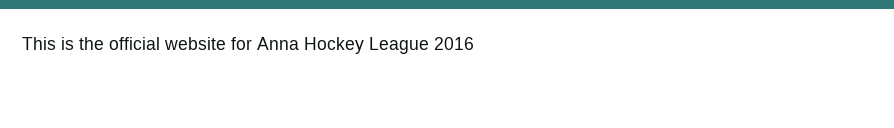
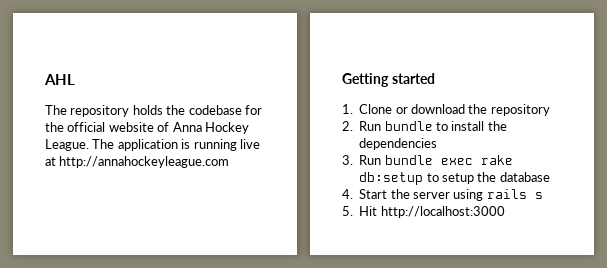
[22,37,74,50] This is -> [44,74,75,85] [45,105,262,117] AHL // The repository holds the codebase for
[231,37,252,50] for -> [157,122,170,132] of
[369,37,474,54] League 2016 -> [45,139,260,151] [45,156,230,168] [342,73,435,87] [342,104,550,116] [342,121,507,131] [359,138,438,150] [342,155,513,165] [359,172,550,185] [342,189,543,201] [342,206,505,218] League. The application is running live at http://annahockeyleague.com // Getting started // 1. Clone or download the repository // 2. Run bundle to install the dependencies // 3. Run bundle exec rake db:setup to setup the database // 4. Start the server using rails s // 5. Hit http://localhost:3000

